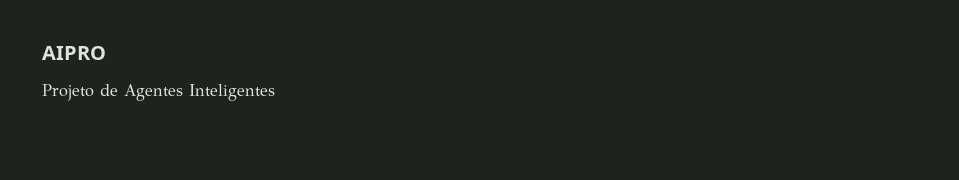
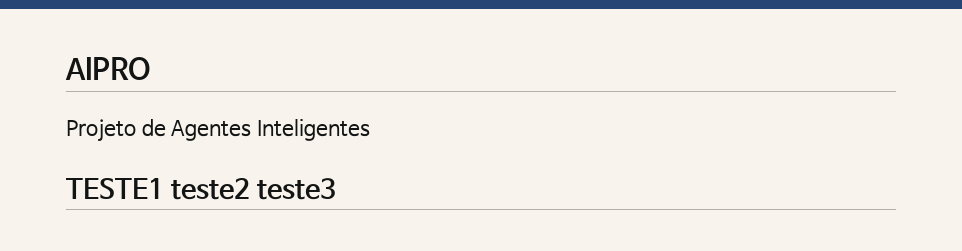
(275, 92) none -> [66,178,337,200] // TESTE1 teste2 teste3

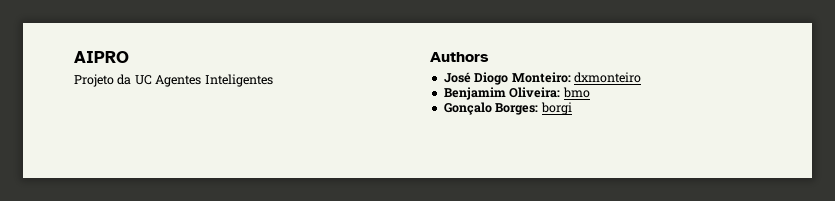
[141,119,166,137] de -> [117,74,152,85] da UC
[66,178,337,200] TESTE1 teste2 teste3 -> [430,52,489,62] [443,72,641,85] [443,87,590,100] [443,102,572,115] Authors // José Diogo Monteiro: dxmonteiro // Benjamim Oliveira: bmo // Gonçalo Borges: borgi

